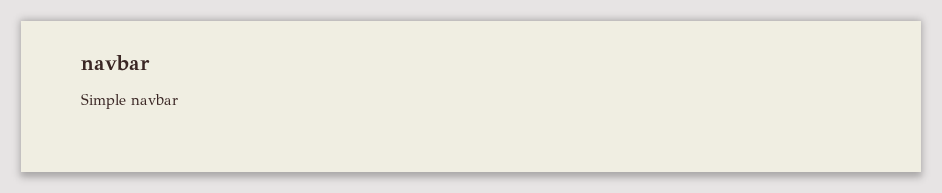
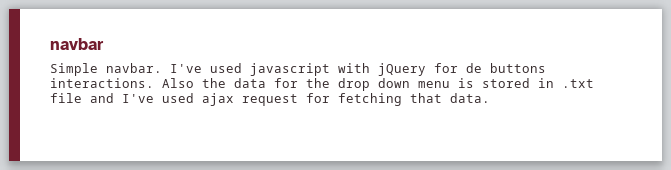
[131,94,178,105] navbar -> [106,63,546,76] [50,78,594,91] [50,93,490,106] navbar. I've used javascript with jQuery for de buttons interactions. Also the data for the drop down menu is stored in .txt file and I've used ajax request for fetching that data.

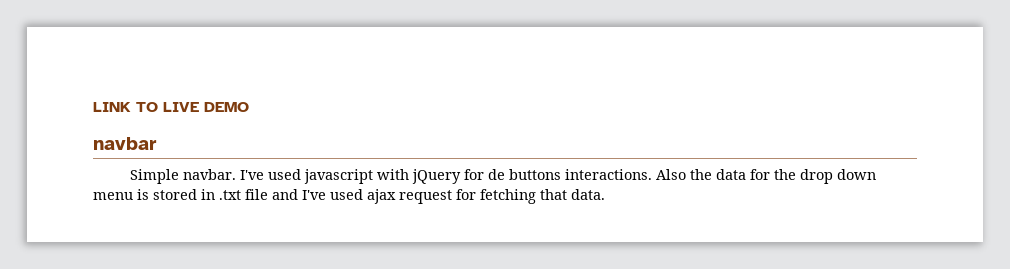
(50, 44) none -> [93,102,249,112] LINK TO LIVE DEMO //

